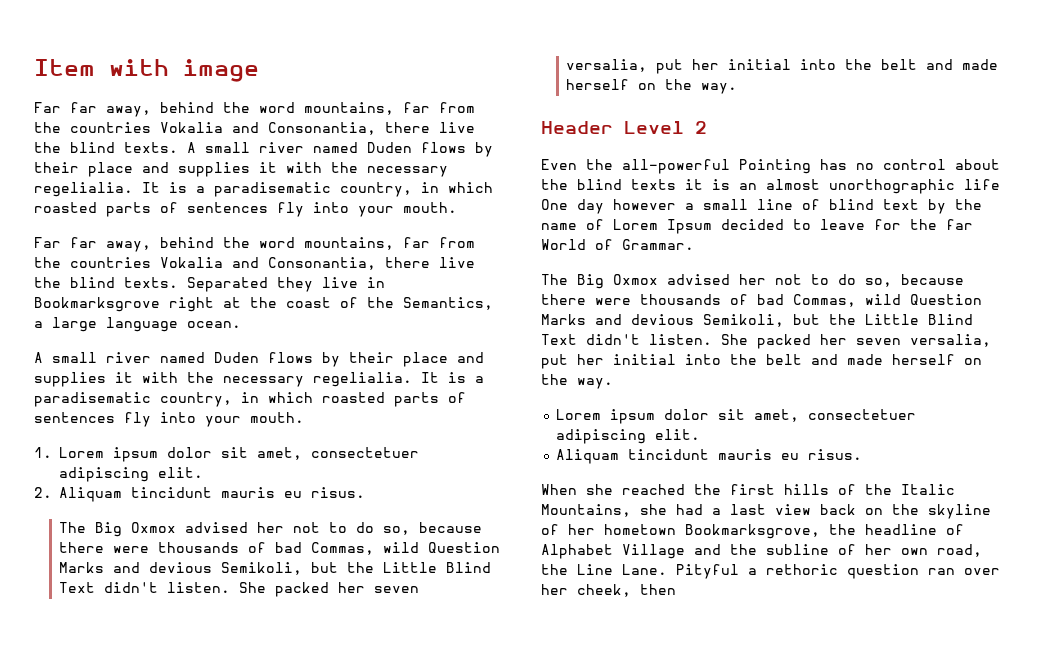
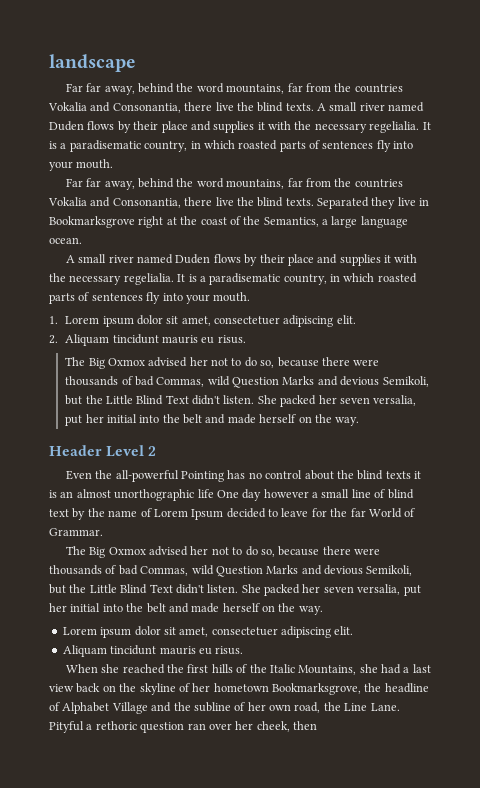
[34,59,259,82] Item with image -> [49,54,136,72] landscape

